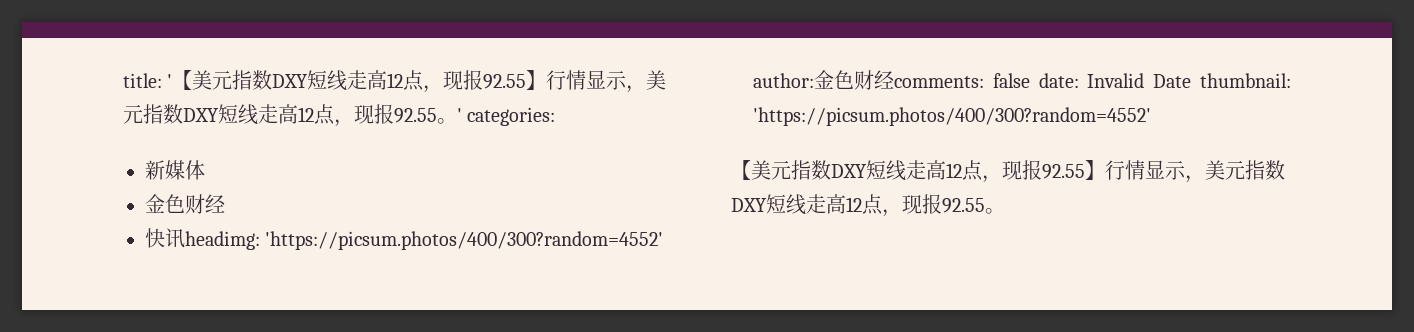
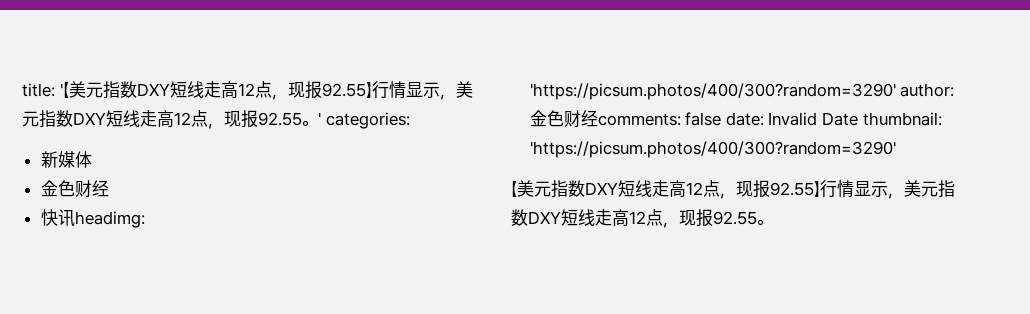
[265,231,664,250] 'https://picsum.photos/400/300?random=4552' -> [529,83,896,100] 'https://picsum.photos/400/300?random=3290'
[753,107,1151,126] 'https://picsum.photos/400/300?random=4552' -> [529,141,896,158] 'https://picsum.photos/400/300?random=3290'

